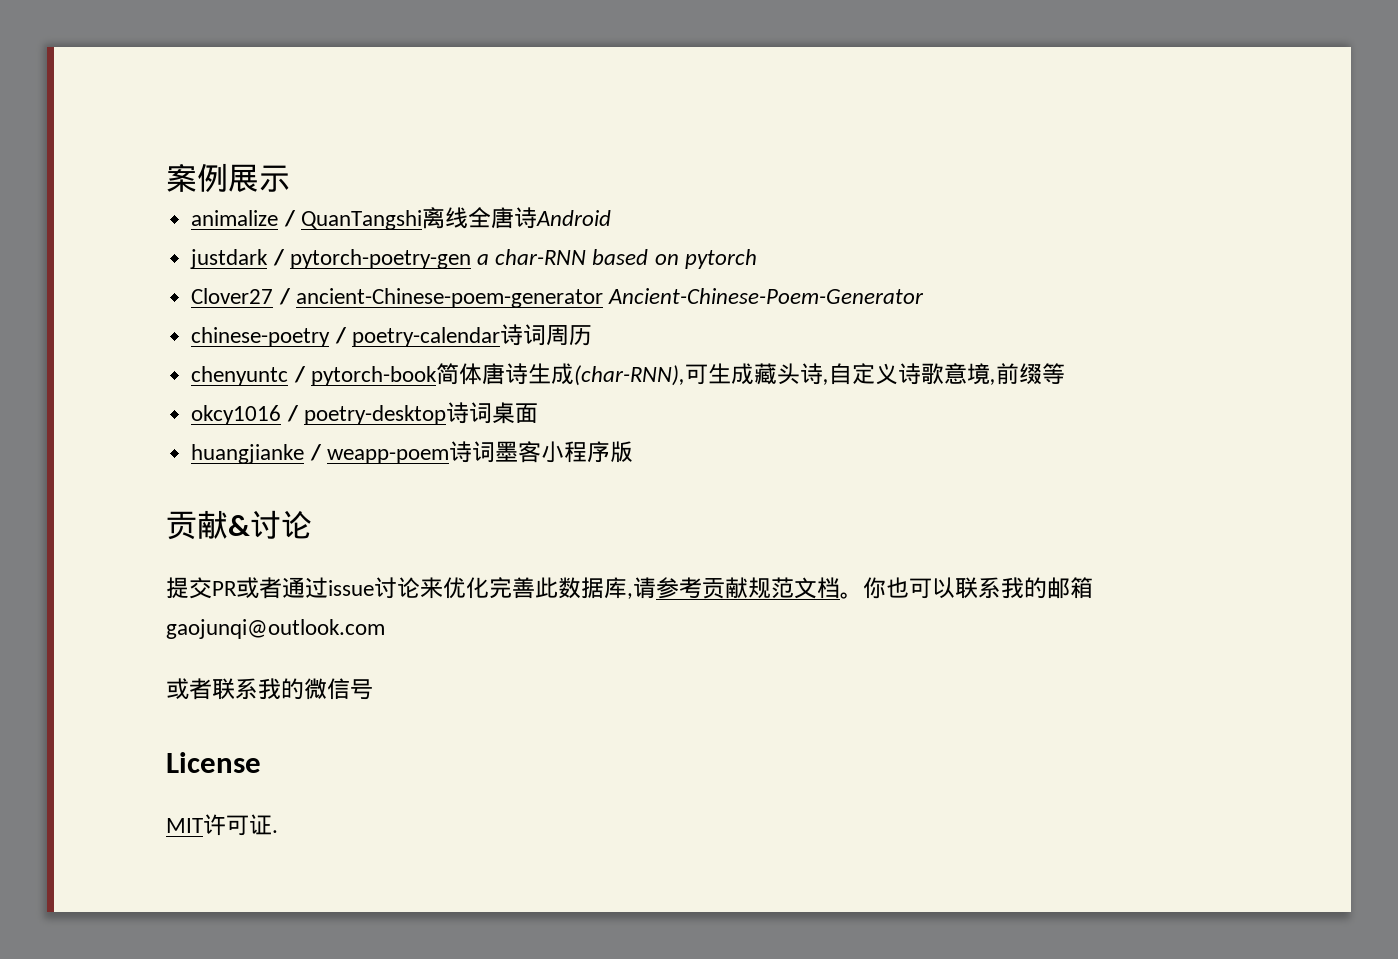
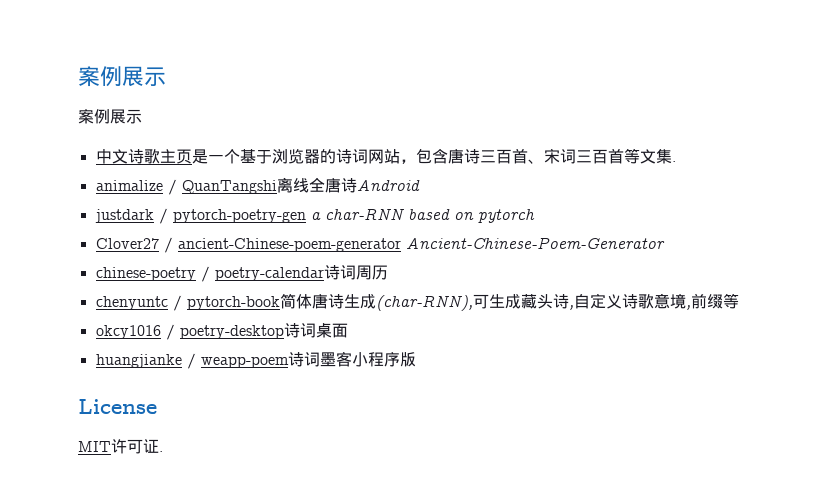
[166,163,290,193] 案例展示 -> [78,66,166,87] [78,109,142,124] [95,148,676,164] 案例展示 // 案例展示 // 中文诗歌主页是一个基于浏览器的诗词网站，包含唐诗三百首、宋词三百首等文集.
[166,510,312,540] [166,577,1093,599] [166,619,385,639] [166,678,373,700] // 贡献&讨论 // 提交PR或者通过issue讨论来优化完善此数据库,请参考贡献规范文档。你也可以联系我的邮箱gaojunqi@outlook.com // 或者联系我的微信号 -> (416, 359) none

